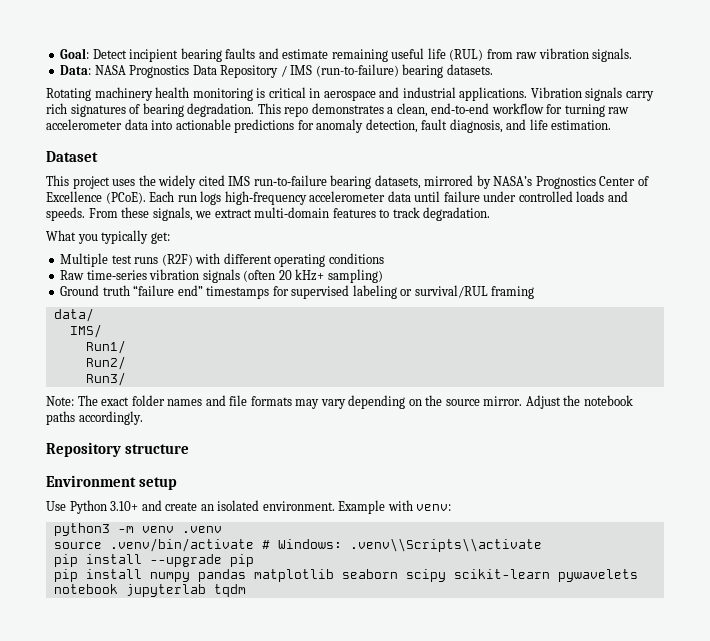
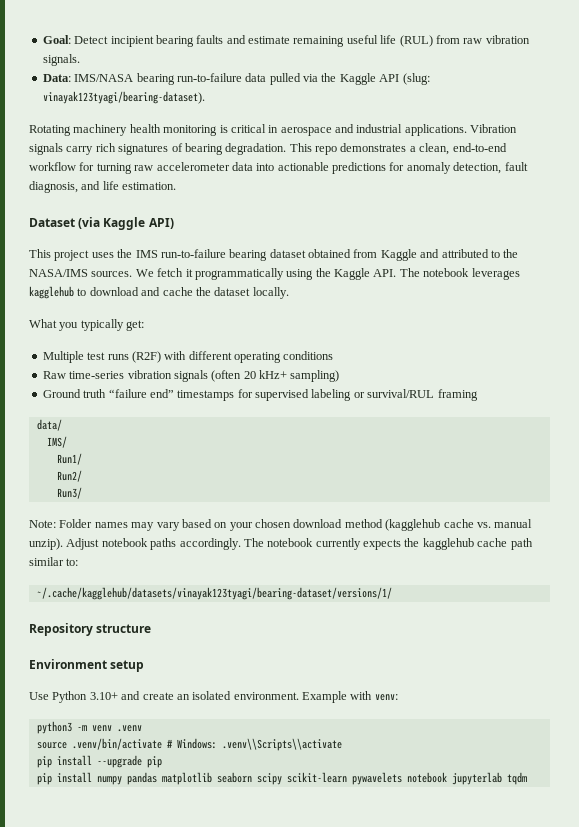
[94,64,493,78] NASA Prognostics Data Repository / IMS (run-to-failure) bearing datasets. -> [74,73,430,85] [42,91,205,104] IMS/NASA bearing run-to-failure data pulled via the Kaggle API (slug: vinayak123tyagi/bearing-dataset).
(98, 156) none -> [78,217,174,230] (via Kaggle API)
[158,175,225,189] widely cited -> (133, 253) none
[374,175,649,189] [46,191,628,205] [46,207,491,221] datasets, mirrored by NASA’s Prognostics Center of Excellence (PCoE). Each run logs high‑frequency accelerometer data until failure under controlled loads and speeds. From these signals, we extract multi‑domain features to track degradation. -> [269,249,519,261] [29,268,520,280] [29,286,289,299] dataset obtained from Kaggle and attributed to the NASA/IMS sources. We fetch it programmatically using the Kaggle API. The notebook leverages kagglehub to download and cache the dataset locally.
[77,395,633,409] [46,411,143,425] The exact folder names and file formats may vary depending on the source mirror. Adjust the notebook paths accordingly. -> [59,519,533,531] [29,538,533,550] [29,557,79,566] [36,587,392,600] Folder names may vary based on your chosen download method (kagglehub cache vs. manual unzip). Adjust notebook paths accordingly. The notebook currently expects the kagglehub cache path similar to: // ~/.cache/kagglehub/datasets/vinayak123tyagi/bearing-dataset/versions/1/

